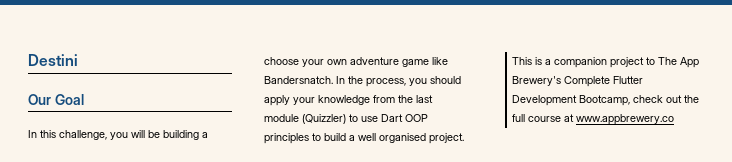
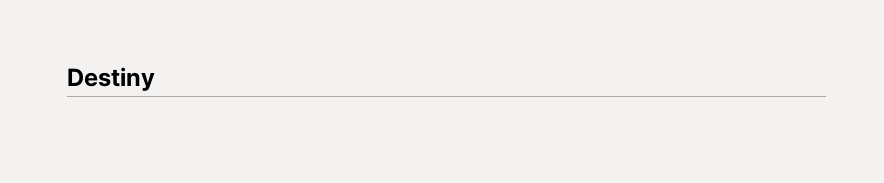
[28,54,78,66] [28,94,84,105] [28,130,208,140] [264,57,448,67] [264,76,461,87] [264,95,433,106] [264,114,428,124] [264,133,464,144] [512,57,700,68] [512,76,644,87] [512,95,700,106] [512,114,675,125] Destini // Our Goal // In this challenge, you will be building a choose your own adventure game like Bandersnatch. In the process, you should apply your knowledge from the last module (Quizzler) to use Dart OOP principles to build a well organised project. // This is a companion project to The App Brewery's Complete Flutter Development Bootcamp, check out the full course at www.appbrewery.co -> [67,67,155,91] Destiny

